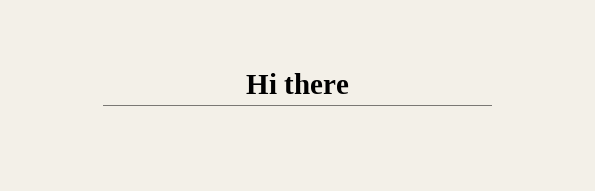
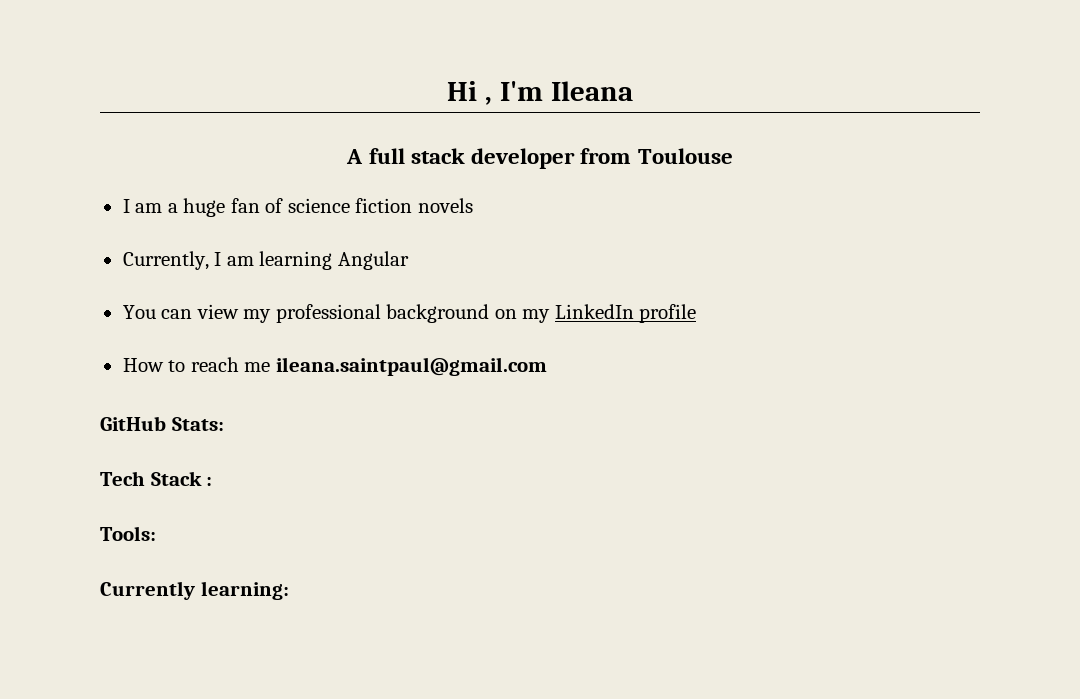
[284,73,350,94] there -> [485,81,633,105] [346,148,733,169] [122,198,473,217] [122,251,409,270] [122,304,697,323] [122,357,547,376] [100,416,224,431] [100,471,213,486] [100,526,156,541] [100,581,289,600] , I'm Ileana // A full stack developer from Toulouse // I am a huge fan of science fiction novels // Currently, I am learning Angular // You can view my professional background on my LinkedIn profile // How to reach me ileana.saintpaul@gmail.com // GitHub Stats: // Tech Stack : // Tools: // Currently learning:

